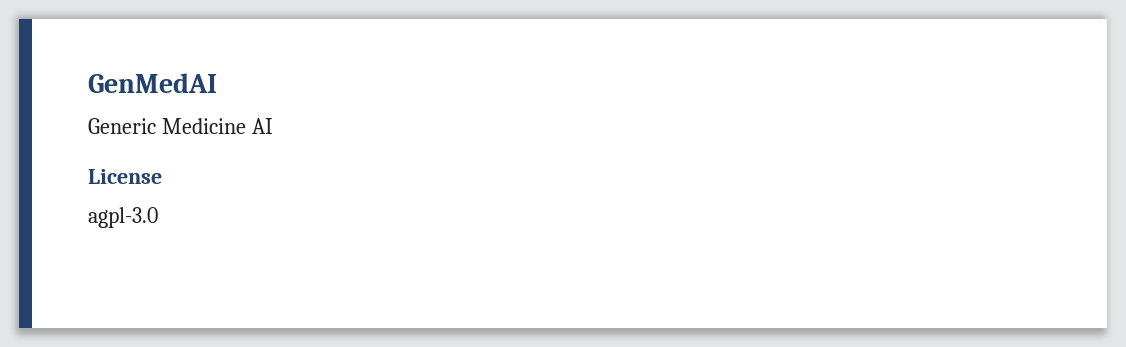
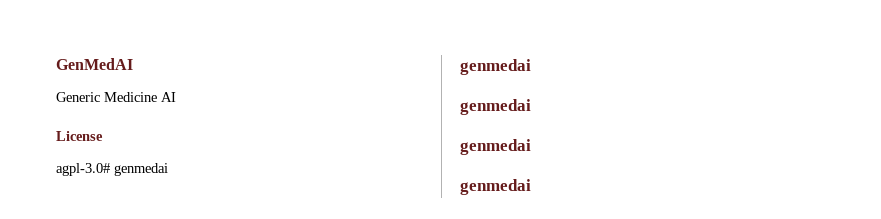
[88,207,158,228] agpl-3.0 -> [56,163,168,176] [460,59,531,75] [460,99,531,115] [460,139,531,155] [460,179,531,195] agpl-3.0# genmedai // genmedai // genmedai // genmedai // genmedai

